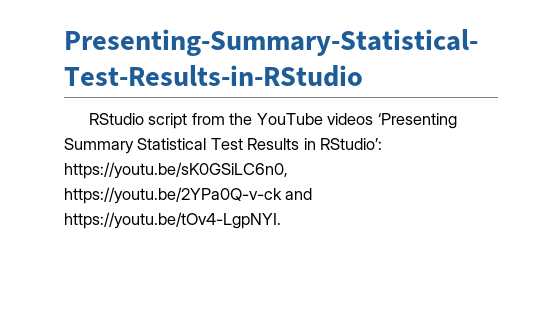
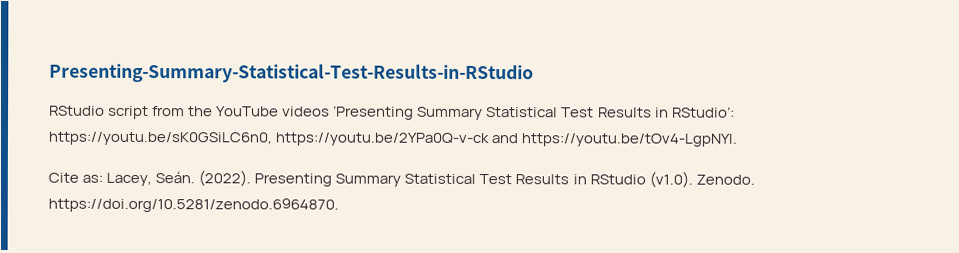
(281, 220) none -> [48,170,755,188] [48,197,339,213] // Cite as: Lacey, Seán. (2022). Presenting Summary Statistical Test Results in RStudio (v1.0). Zenodo. https://doi.org/10.5281/zenodo.6964870.

